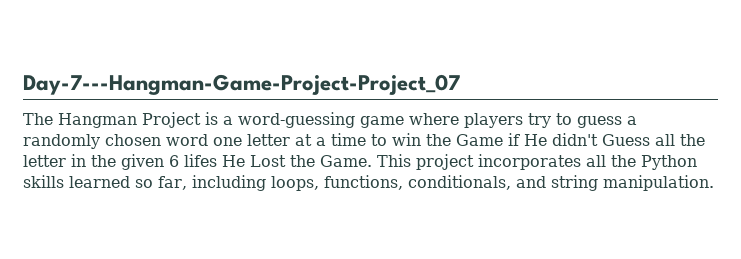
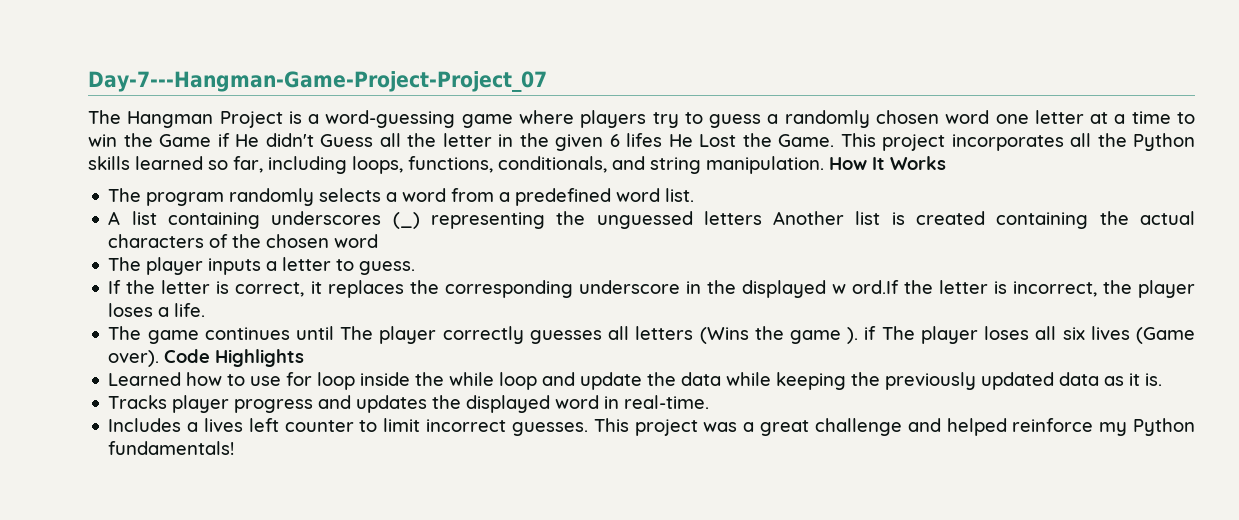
(714, 183) none -> [829,156,946,170] [108,188,695,206] [108,211,1196,229] [108,234,379,248] [108,257,416,275] [108,280,1196,298] [108,303,206,317] [108,326,1195,344] [108,349,305,367] [108,372,1163,390] [108,395,710,413] [108,418,1195,436] [108,441,235,455] How It Works // The program randomly selects a word from a predefined word list. // A list containing underscores (_) representing the unguessed letters Another list is created containing the actual characters of the chosen word // The player inputs a letter to guess. // If the letter is correct, it replaces the corresponding underscore in the displayed w ord.If the letter is incorrect, the player loses a life. // The game continues until The player correctly guesses all letters (Wins the game ). if The player loses all six lives (Game over). Code Highlights // Learned how to use for loop inside the while loop and update the data while keeping the previously updated data as it is. // Tracks player progress and updates the displayed word in real-time. // Includes a lives left counter to limit incorrect guesses. This project was a great challenge and helped reinforce my Python fundamentals!

